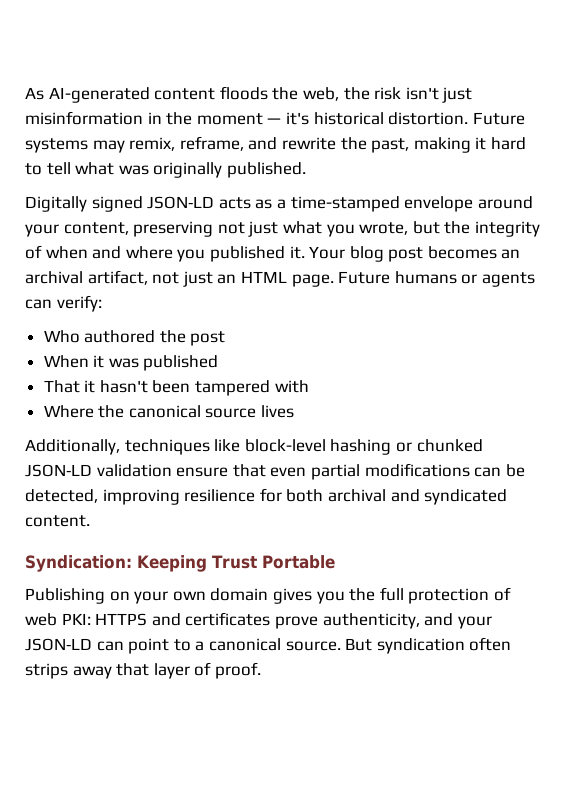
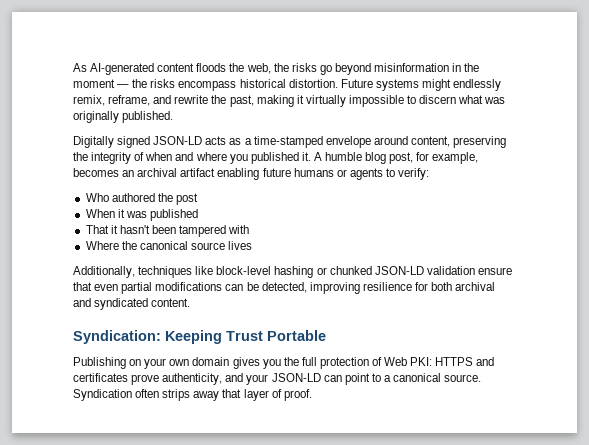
[374,87,473,103] risk isn't just -> [291,63,371,75] risks go beyond
[285,112,309,125] it's -> [132,79,237,91] the risks encompass
[92,140,125,153] may -> [421,79,502,91] might endlessly
[490,137,526,150] [25,162,71,175] hard to tell -> [305,95,457,107] virtually impossible to discern
[25,224,59,237] your -> (408, 140) none
[217,221,440,237] not just what you wrote, but -> (507, 142) none
[309,246,521,262] [25,270,391,287] Your blog post becomes an archival artifact, not just an HTML page. Future -> [313,152,479,164] [73,168,291,180] A humble blog post, for example, becomes an archival artifact enabling future
[25,299,52,309] can -> [385,168,395,177] to
[25,613,57,626] web -> [384,357,408,366] Web
[345,638,465,654] But syndication -> [73,389,132,401] Syndication

